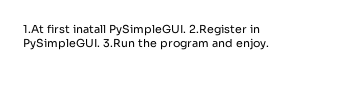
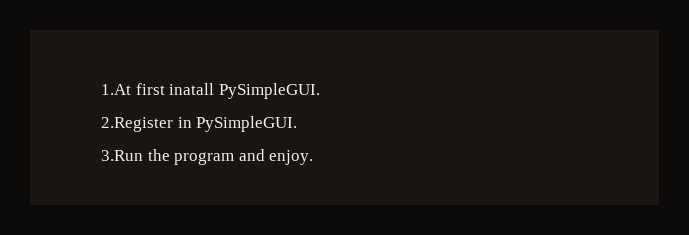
(186, 30) none -> (320, 91) //
(100, 44) none -> (298, 124) //

